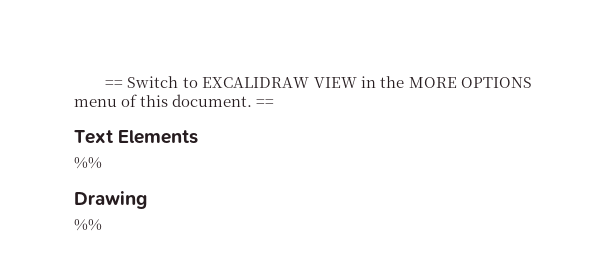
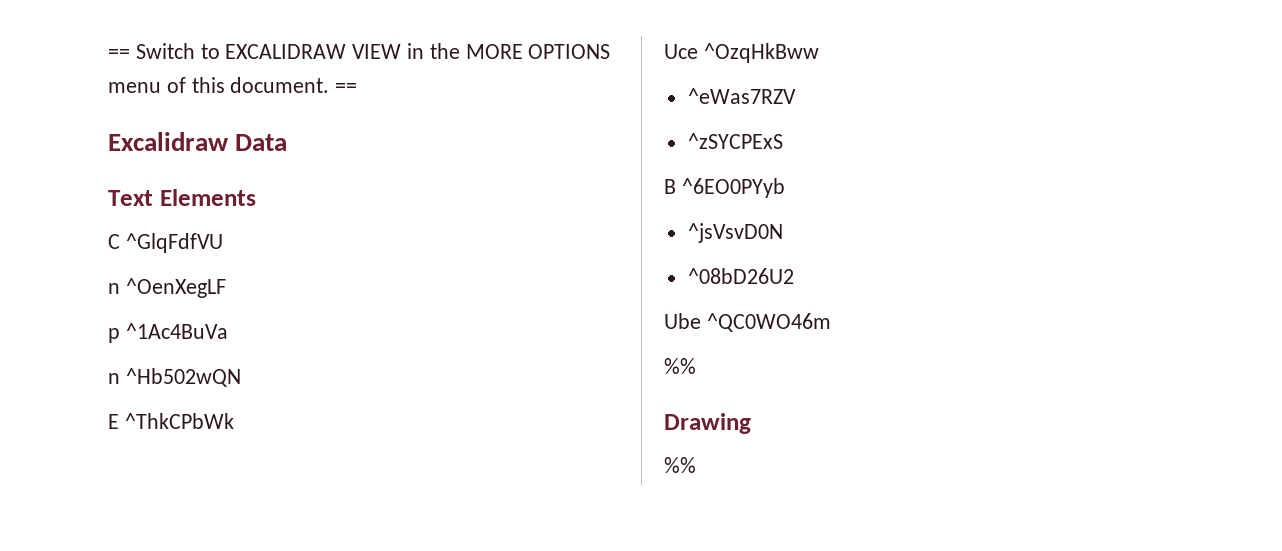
(275, 103) none -> [108,132,288,151] // Excalidraw Data
(199, 137) none -> [108,233,223,253] [108,278,226,298] [108,323,228,343] [108,368,241,387] [108,413,234,429] [664,43,819,63] [687,88,796,104] [687,133,783,149] [664,178,785,198] [687,223,783,243] [687,268,794,284] [664,313,831,332] // C ^GlqFdfVU // n ^OenXegLF // p ^1Ac4BuVa // n ^Hb502wQN // E ^ThkCPbWk // Uce ^OzqHkBww // ^eWas7RZV // ^zSYCPExS // B ^6EO0PYyb // ^jsVsvD0N // ^08bD26U2 // Ube ^QC0WO46m

